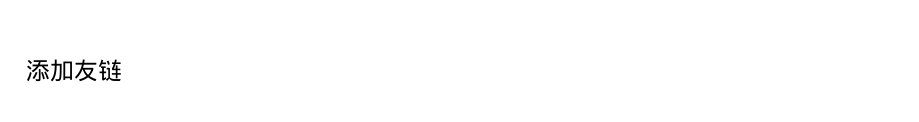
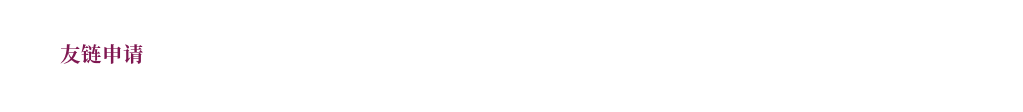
[26,59,122,82] 添加友链 -> [60,44,144,64] 友链申请

